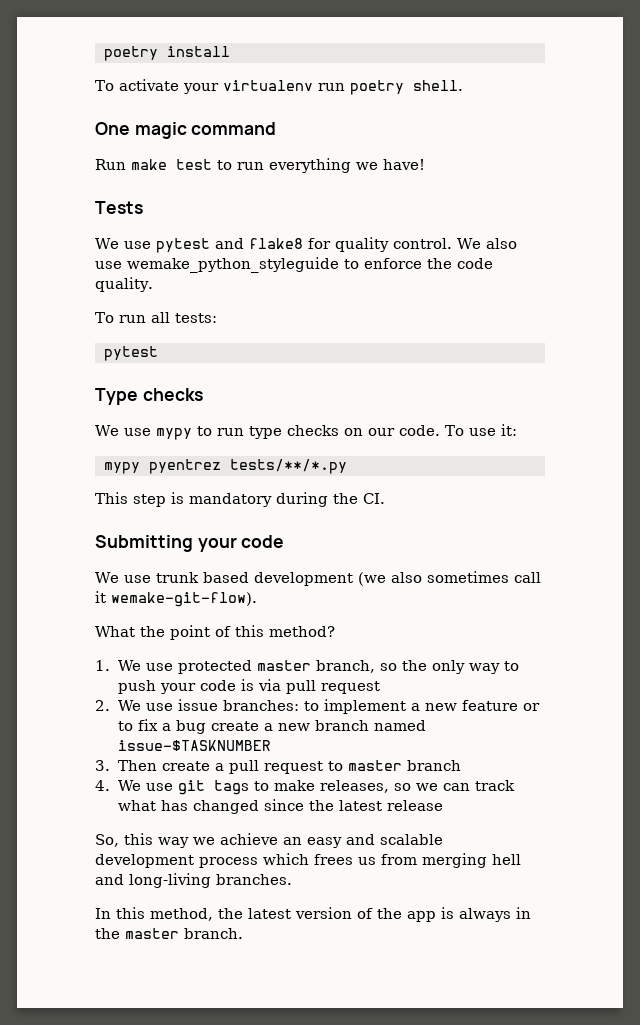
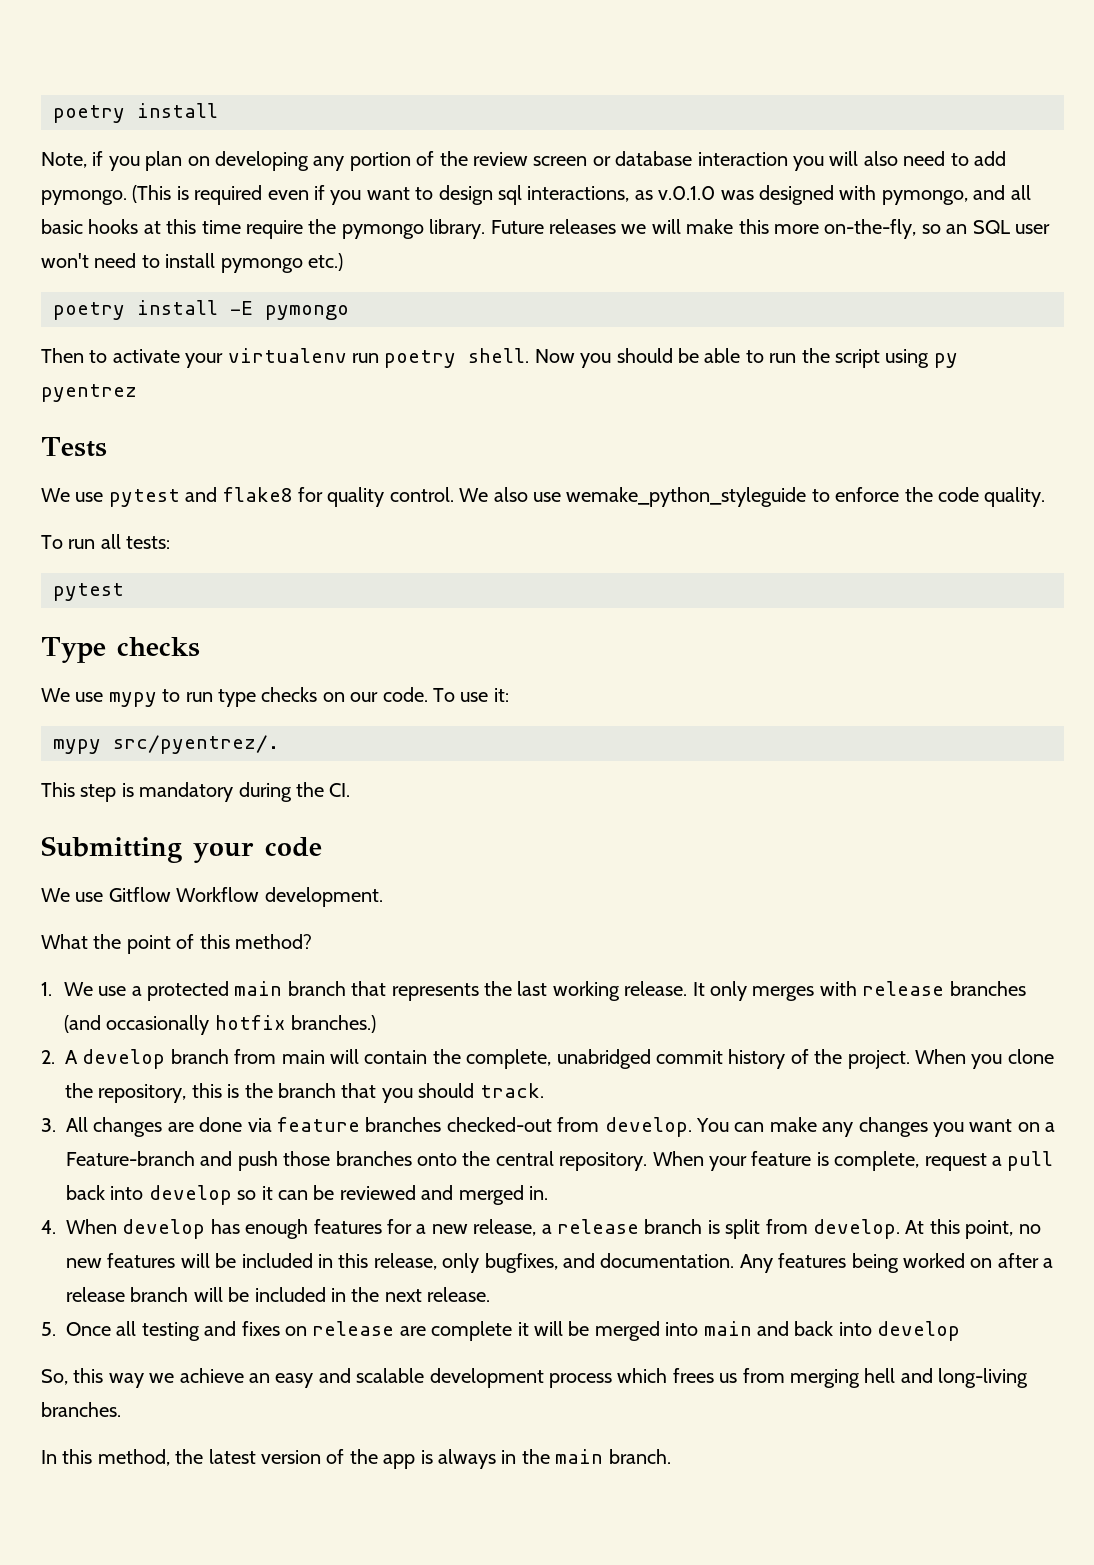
[95,80,114,91] To -> [41,151,1006,171] [41,185,1031,205] [41,219,1050,239] [41,253,343,273] [53,300,349,320] [41,348,108,363] Note, if you plan on developing any portion of the review screen or database interaction you will also need to add pymongo. (This is required even if you want to design sql interactions, as v.0.1.0 was designed with pymongo, and all basic hooks at this time require the pymongo library. Future releases we will make this more on-the-fly, so an SQL user won't need to install pymongo etc.) // poetry install -E pymongo // Then to
[95,122,277,139] [95,158,425,173] // One magic command // Run make test to run everything we have! -> [534,348,958,368] [41,384,137,402] Now you should be able to run the script using py pyentrez
[149,459,347,474] pyentrez tests/**/*.py -> [113,735,279,754] src/pyentrez/.
[155,571,541,586] [95,591,257,607] trunk based development (we also sometimes call it wemake-git-flow). -> [108,887,383,907] Gitflow Workflow development.
[178,660,520,674] [117,679,380,694] [95,699,541,714] [117,719,426,734] [117,740,271,751] [95,760,461,774] [95,780,516,795] [117,799,443,814] protected master branch, so the only way to push your code is via pull request // 2. We use issue branches: to implement a new feature or to fix a bug create a new branch named issue-$TASKNUMBER // 3. Then create a pull request to master branch // 4. We use git tags to make releases, so we can track what has changed since the latest release -> [131,981,1026,1001] [63,1015,376,1035] [41,1049,1054,1069] [65,1083,544,1103] [41,1117,1056,1137] [66,1151,1054,1171] [66,1185,548,1205] [41,1219,1041,1239] [66,1253,1054,1273] [66,1287,491,1302] [41,1321,961,1341] a protected main branch that represents the last working release. It only merges with release branches (and occasionally hotfix branches.) // 2. A develop branch from main will contain the complete, unabridged commit history of the project. When you clone the repository, this is the branch that you should track. // 3. All changes are done via feature branches checked-out from develop. You can make any changes you want on a Feature-branch and push those branches onto the central repository. When your feature is complete, request a pull back into develop so it can be reviewed and merged in. // 4. When develop has enough features for a new release, a release branch is split from develop. At this point, no new features will be included in this release, only bugfixes, and documentation. Any features being worked on after a release branch will be included in the next release. // 5. Once all testing and fixes on release are complete it will be merged into main and back into develop
[125,928,179,939] master -> [555,1449,604,1464] main

